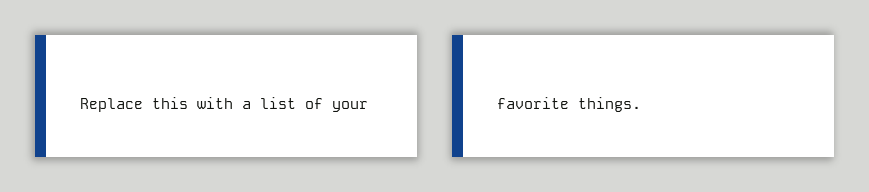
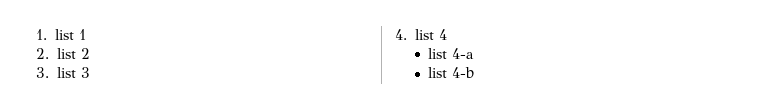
[80,97,641,112] Replace this with a list of your favorite things. -> [36,29,86,40] [36,48,90,59] [36,67,90,78] [395,29,447,40] [428,48,475,59] [428,67,475,78] 1. list 1 // 2. list 2 // 3. list 3 // 4. list 4 // list 4-a // list 4-b

